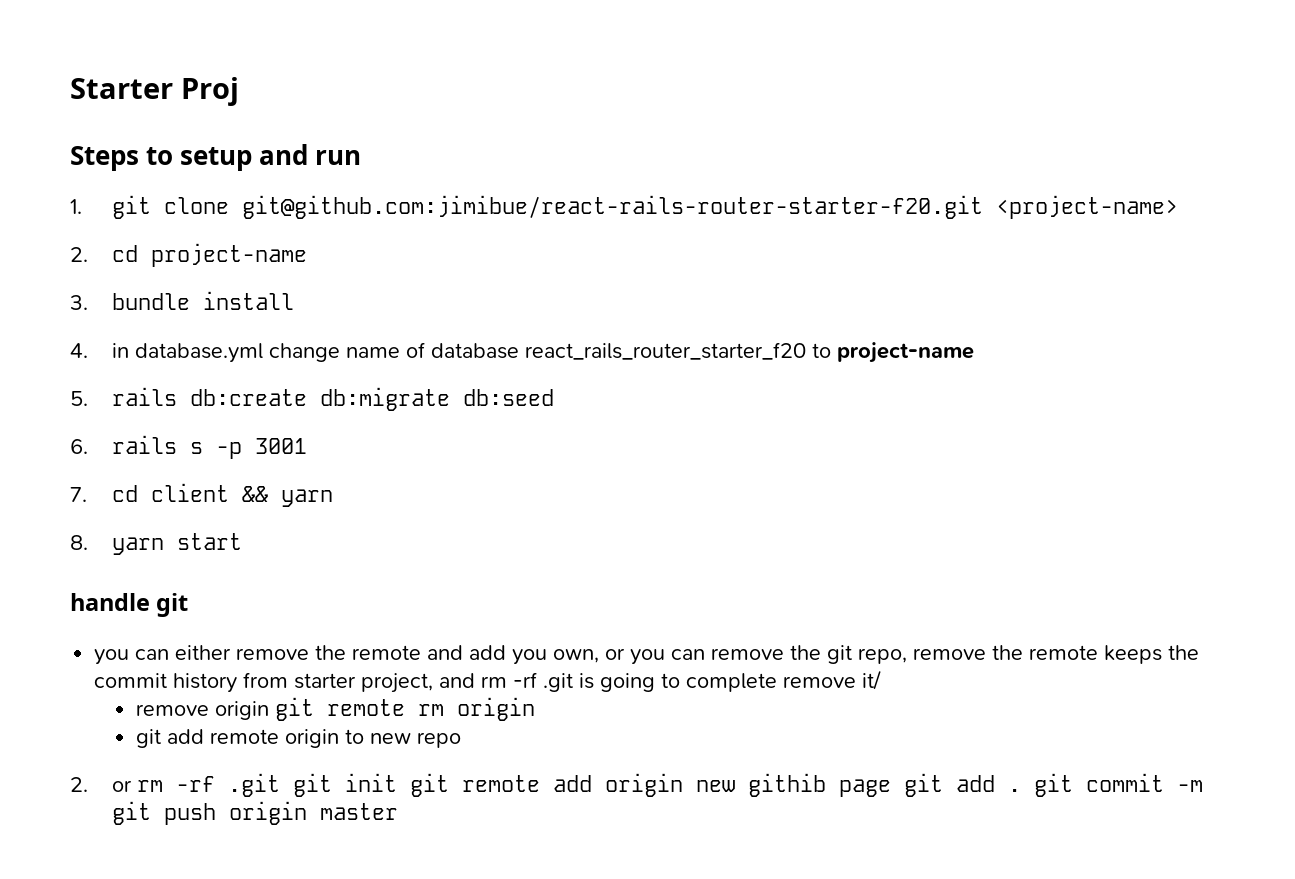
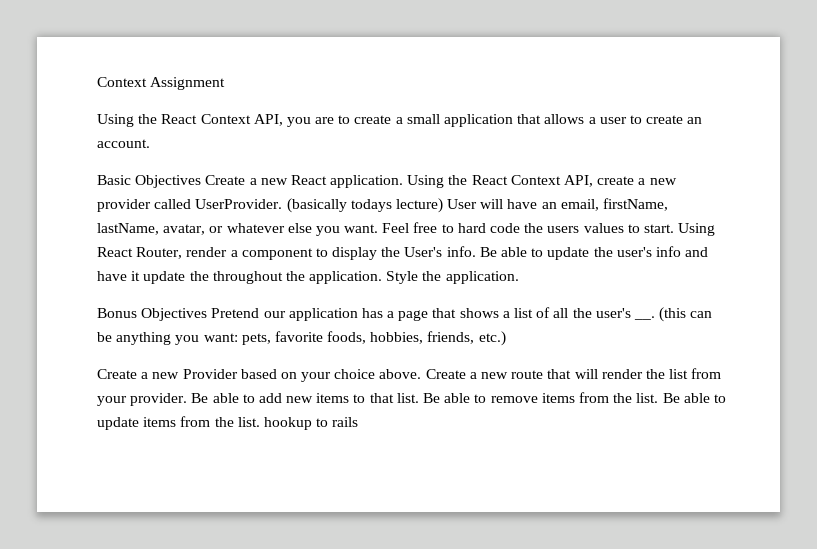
[70,77,239,106] [70,144,362,171] [70,195,1178,219] [70,243,307,267] [70,291,294,310] [70,342,974,363] [70,387,554,411] [70,435,307,459] [70,483,333,507] [70,533,242,555] [70,593,189,617] [94,645,1200,665] [94,670,882,693] [136,697,536,721] [136,729,462,748] [70,773,1203,797] [111,801,398,825] Starter Proj // Steps to setup and run // 1. git clone git@github.com:jimibue/react-rails-router-starter-f20.git <project-name> // 2. cd project-name // 3. bundle install // 4. in database.yml change name of database react_rails_router_starter_f20 to project-name // 5. rails db:create db:migrate db:seed // 6. rails s -p 3001 // 7. cd client && yarn // 8. yarn start // handle git // you can either remove the remote and add you own, or you can remove the git repo, remove the remote keeps the commit history from starter project, and rm -rf .git is going to complete remove it/ // remove origin git remote rm origin // git add remote origin to new repo // 2. or rm -rf .git git init git remote add origin new githib page git add . git commit -m git push origin master -> [97,77,226,90] [97,114,703,127] [97,139,150,148] [97,175,677,188] [97,198,669,213] [97,222,716,236] [97,246,709,260] [97,271,519,284] [97,307,713,322] [97,331,506,346] [97,368,722,382] [97,392,726,406] [97,416,359,430] Context Assignment // Using the React Context API, you are to create a small application that allows a user to create an account. // Basic Objectives Create a new React application. Using the React Context API, create a new provider called UserProvider. (basically todays lecture) User will have an email, firstName, lastName, avatar, or whatever else you want. Feel free to hard code the users values to start. Using React Router, render a component to display the User's info. Be able to update the user's info and have it update the throughout the application. Style the application. // Bonus Objectives Pretend our application has a page that shows a list of all the user's __. (this can be anything you want: pets, favorite foods, hobbies, friends, etc.) // Create a new Provider based on your choice above. Create a new route that will render the list from your provider. Be able to add new items to that list. Be able to remove items from the list. Be able to update items from the list. hookup to rails

